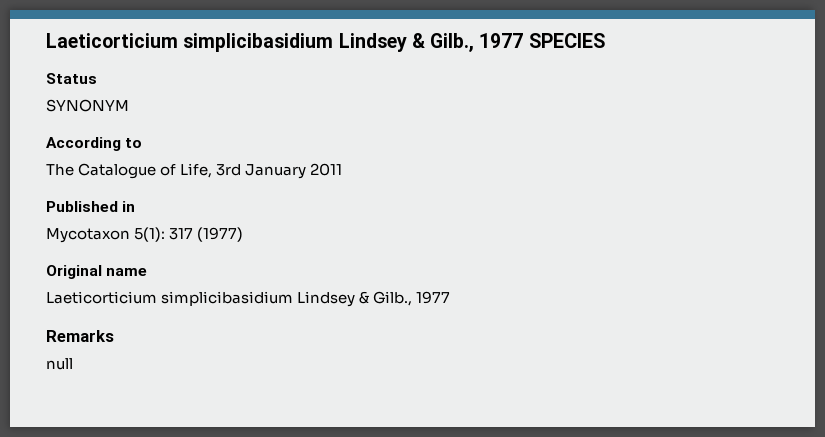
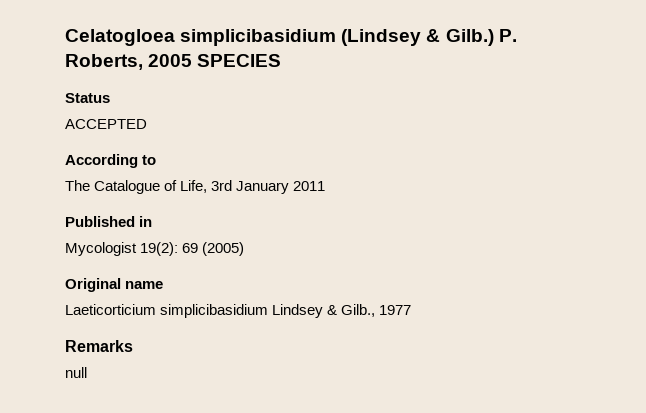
[46,33,524,52] Laeticorticium simplicibasidium Lindsey & Gilb., 1977 -> [65,29,517,46] [65,54,193,70] Celatogloea simplicibasidium (Lindsey & Gilb.) P. Roberts, 2005
[46,99,129,112] SYNONYM -> [65,119,147,129] ACCEPTED
[46,227,244,243] Mycotaxon 5(1): 317 (1977) -> [65,242,245,256] Mycologist 19(2): 69 (2005)

